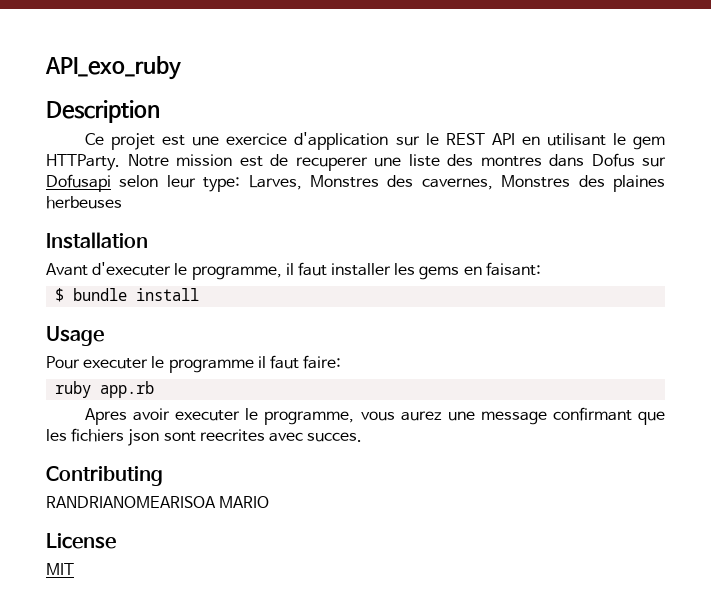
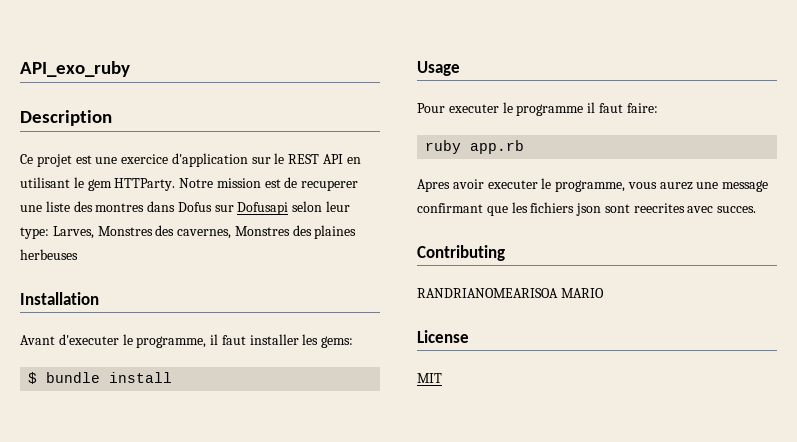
[419,262,541,280] gems en faisant: -> [321,336,354,348] gems:

